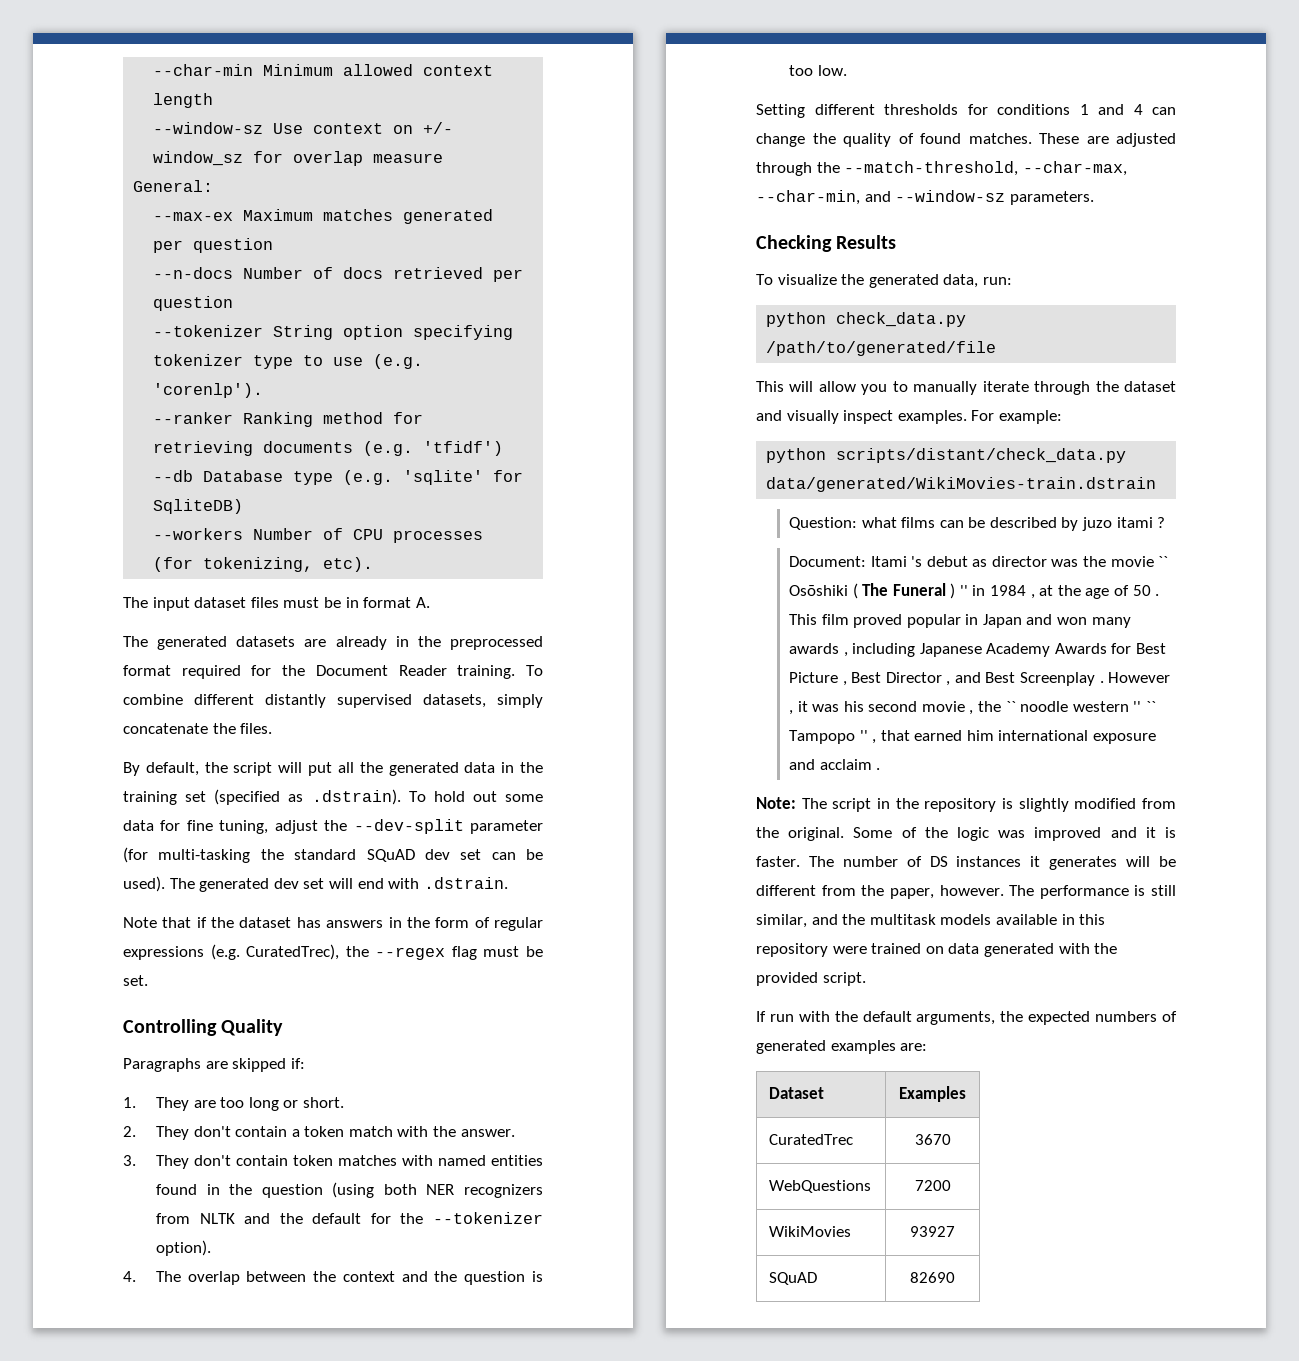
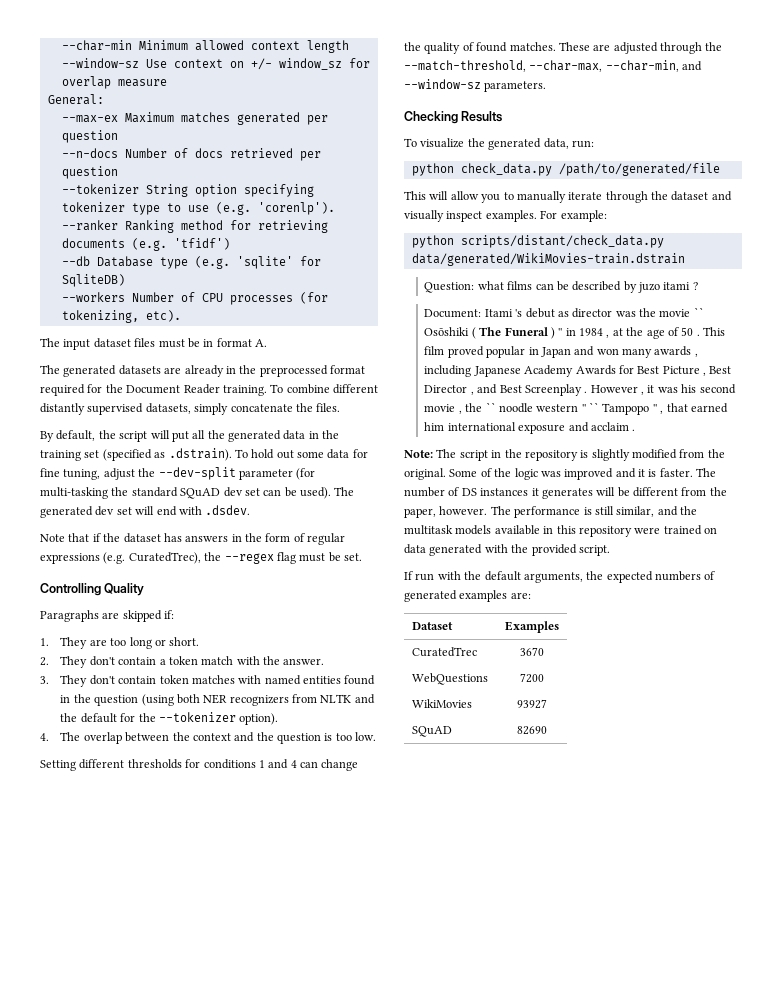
[423,877,508,889] .dstrain. -> [205,505,251,515] .dsdev.

